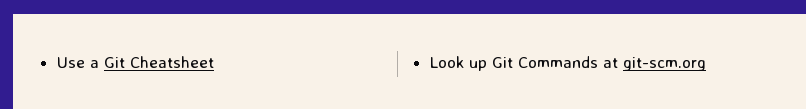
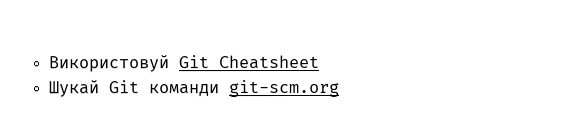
[56,57,99,68] Use a -> [48,55,171,73] Використовуй
[429,56,618,71] Look up Git Commands at -> [49,80,221,98] Шукай Git команди

